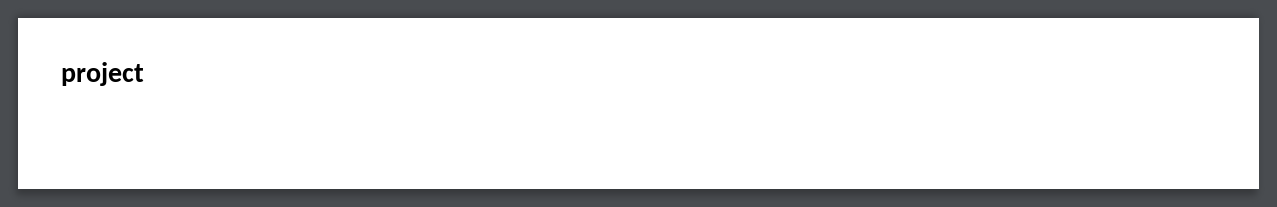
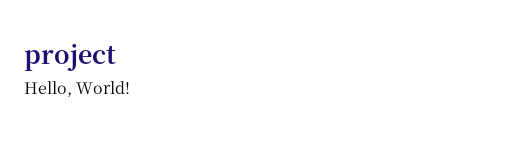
(144, 74) none -> [24,81,131,97] // Hello, World!

